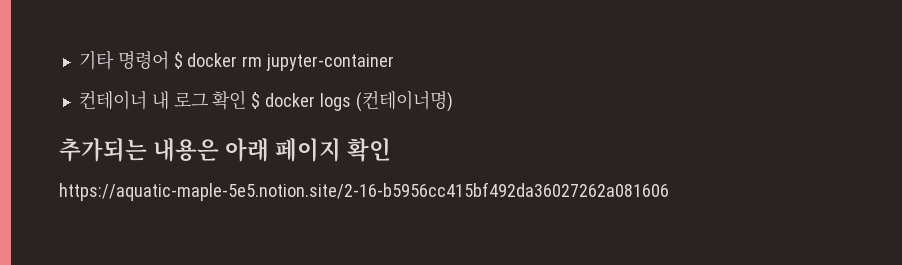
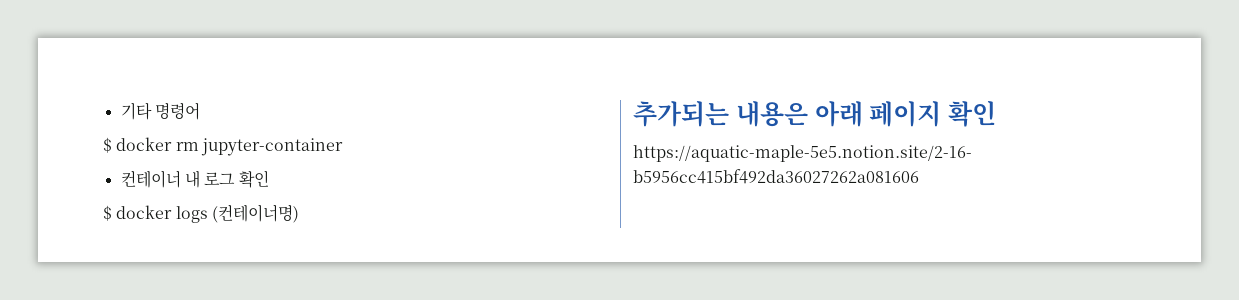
(169, 60) none -> (200, 111) //
(247, 100) none -> (269, 179) //

